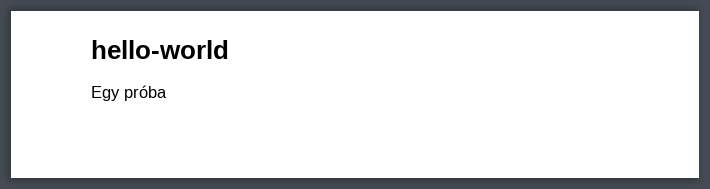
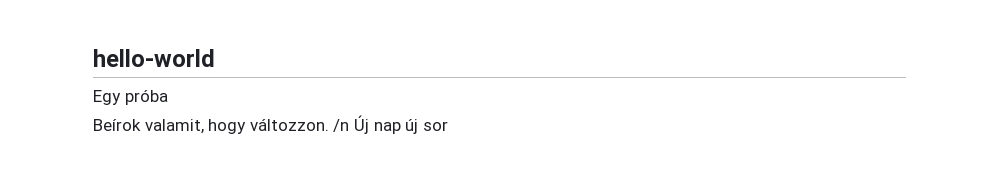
(167, 93) none -> [93,115,448,134] // Beírok valamit, hogy változzon. /n Új nap új sor

